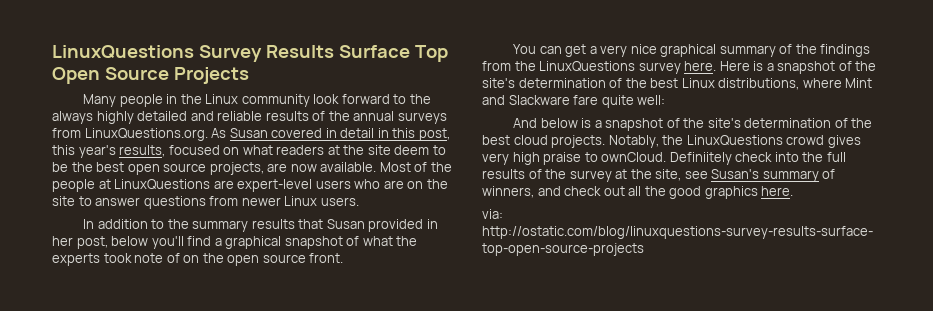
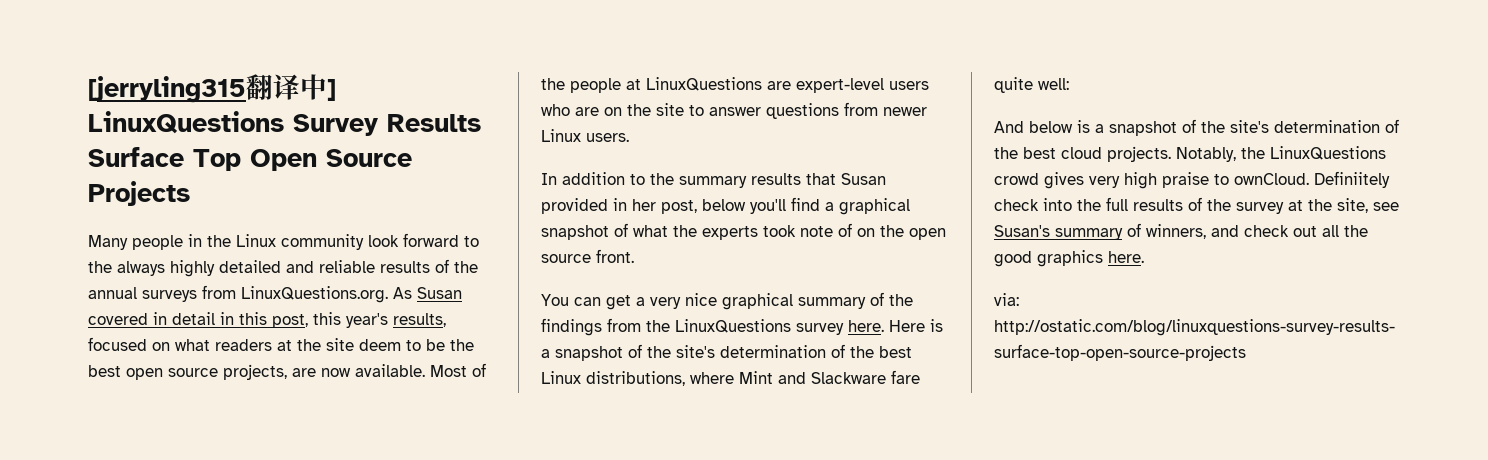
(52, 52) none -> [88,74,336,103] [jerryling315翻译中]

